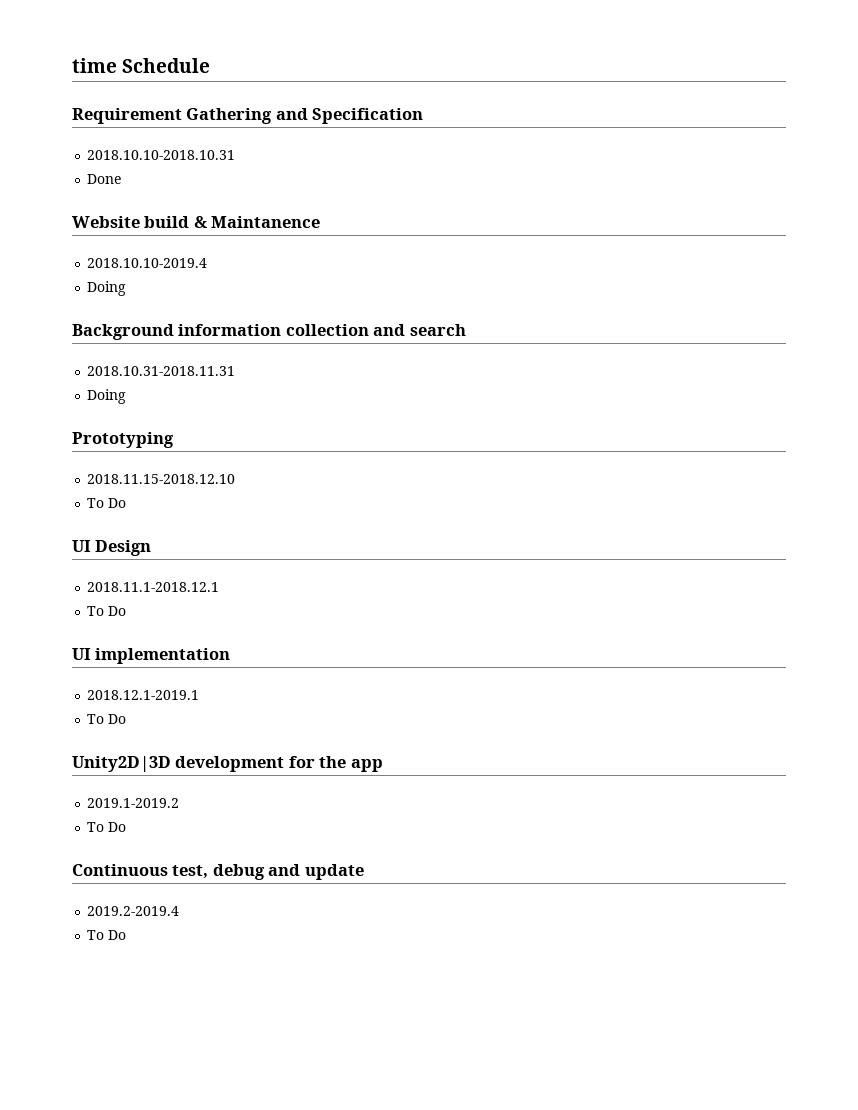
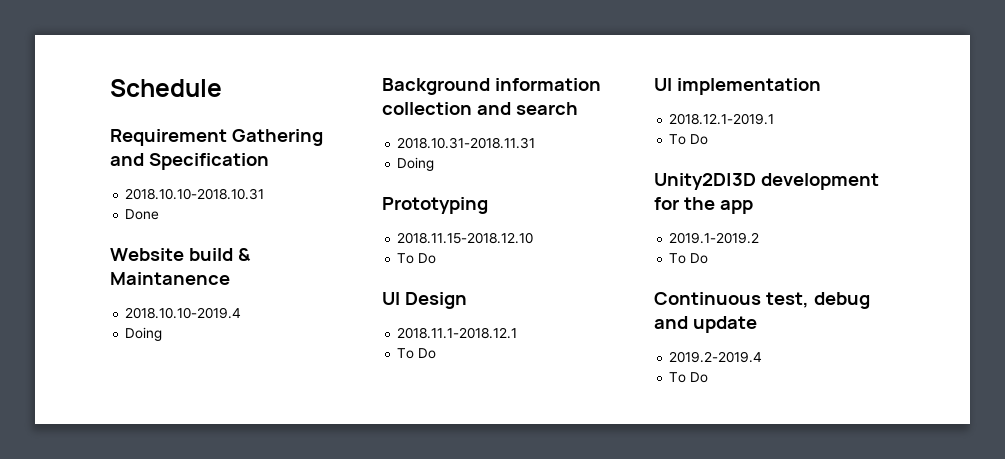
[72,58,117,73] time -> (110, 88) none

